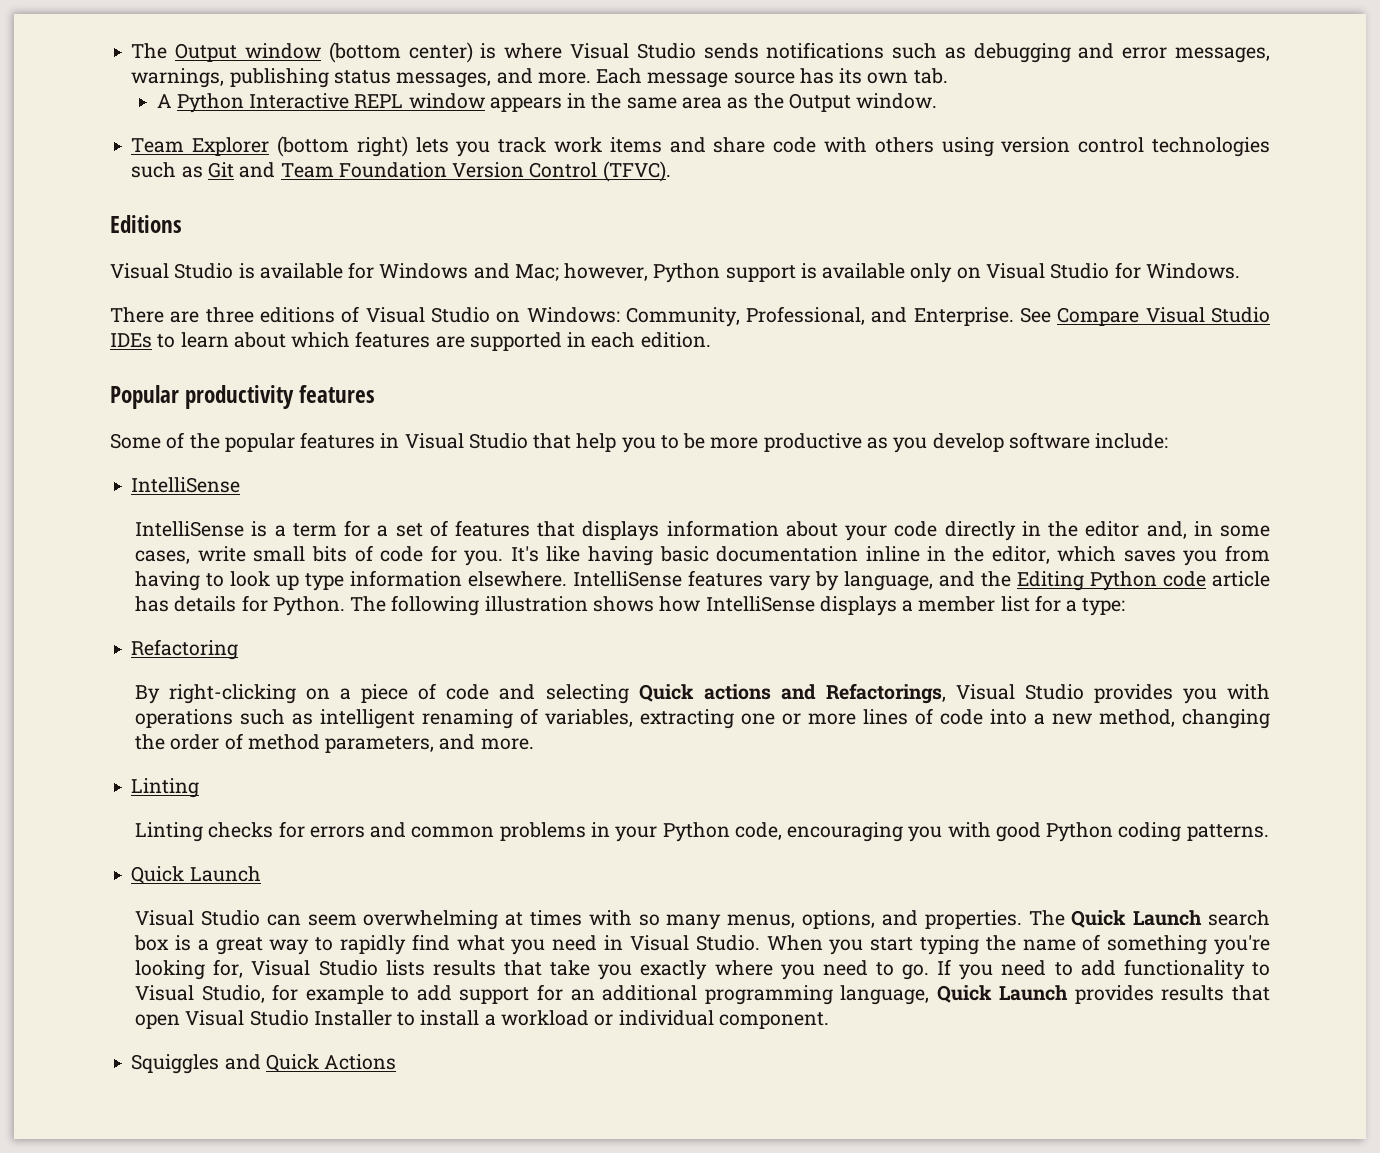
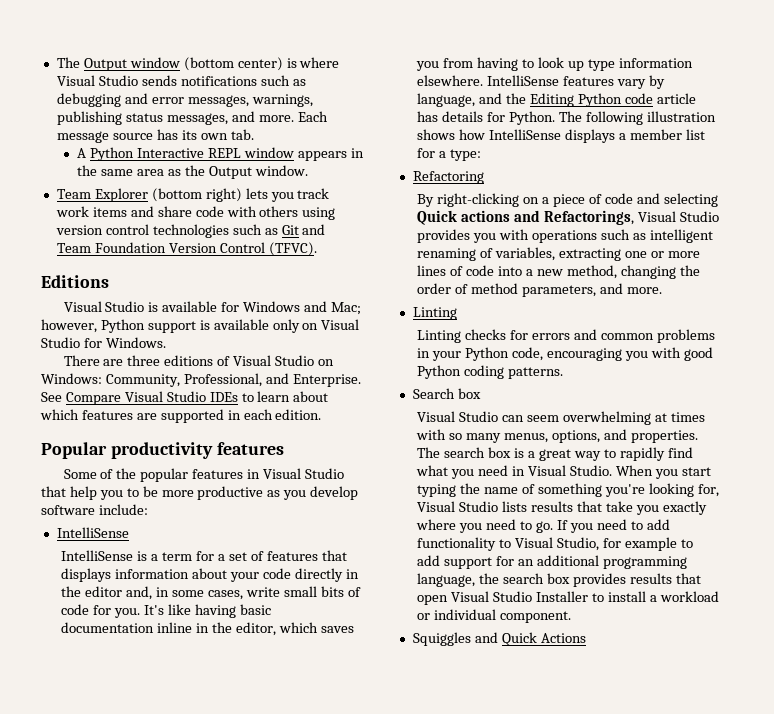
[131,866,261,884] Quick Launch -> [412,388,481,399] Search box
[1071,910,1203,928] Quick Launch -> (441, 452) none
[936,985,1069,1003] Quick Launch -> [479,573,571,584] the search box

